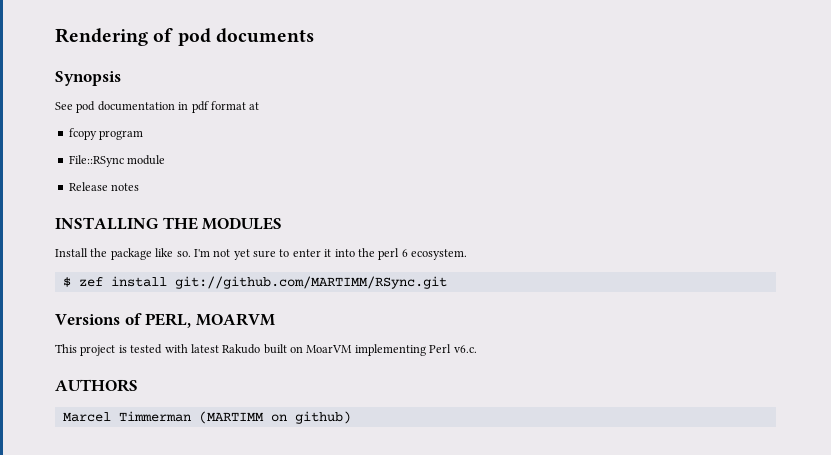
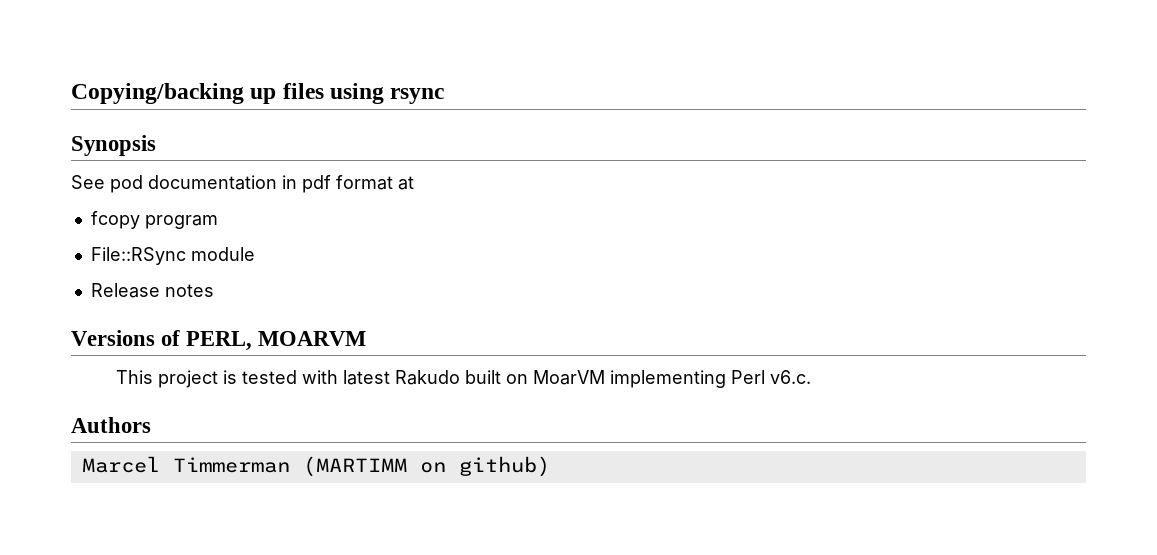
[55,28,314,46] Rendering of pod documents -> [71,83,445,104] Copying/backing up files using rsync
[55,217,283,230] [55,248,467,260] [62,276,447,289] // INSTALLING THE MODULES // Install the package like so. I'm not yet sure to enter it into the perl 6 ecosystem. // $ zef install git://github.com/MARTIMM/RSync.git -> (214, 290) none
[55,379,138,392] AUTHORS -> [71,417,151,433] Authors

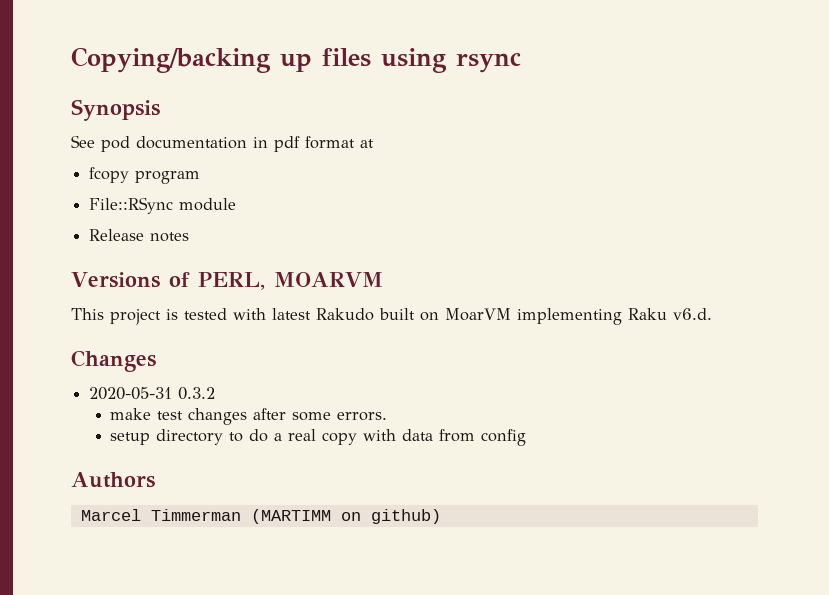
[730,370,811,384] Perl v6.c. -> [628,308,712,320] [71,350,156,372] [89,387,216,400] [110,408,388,425] [110,429,527,446] Raku v6.d. // Changes // 2020-05-31 0.3.2 // make test changes after some errors. // setup directory to do a real copy with data from config

